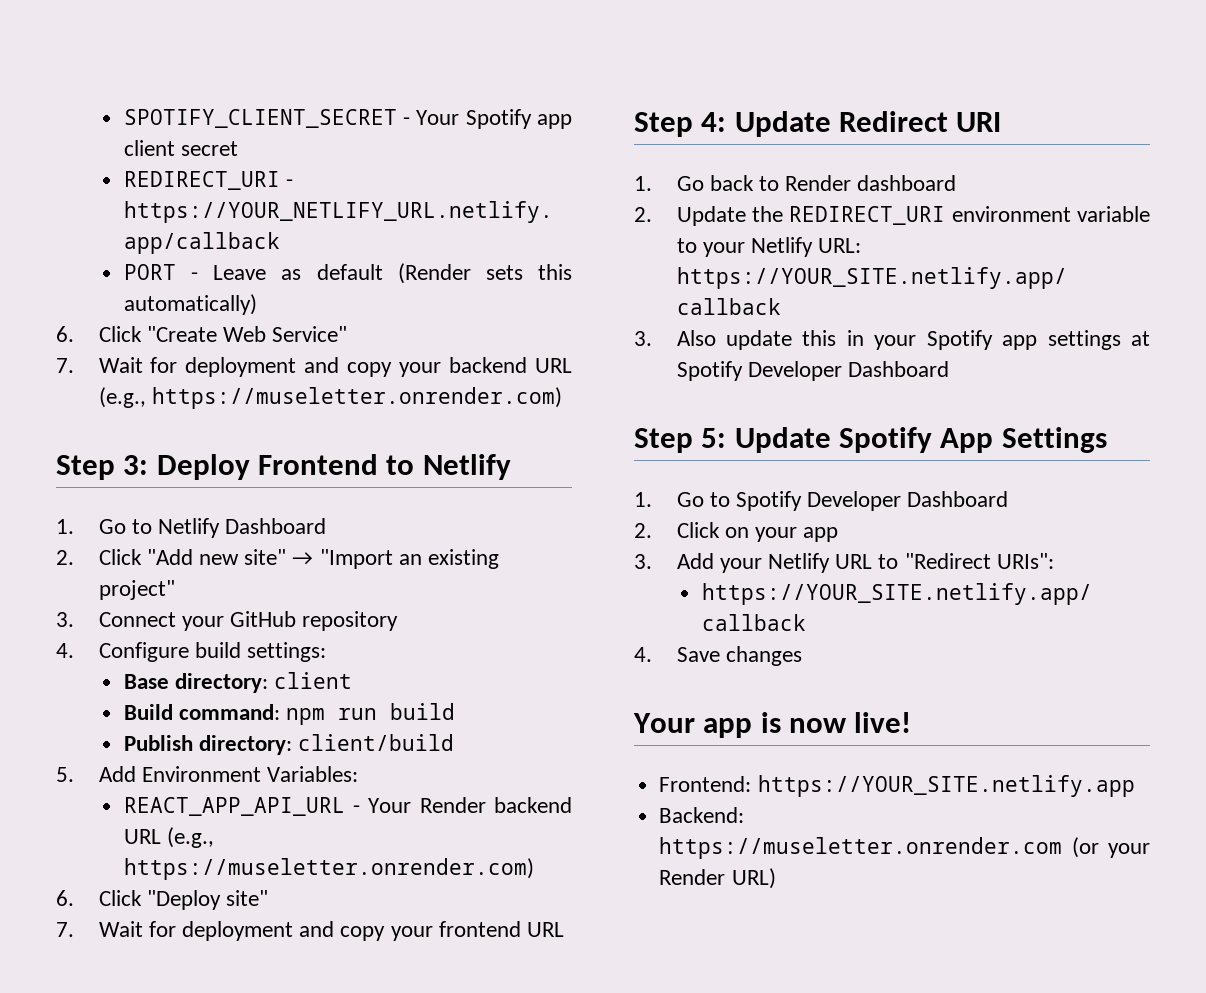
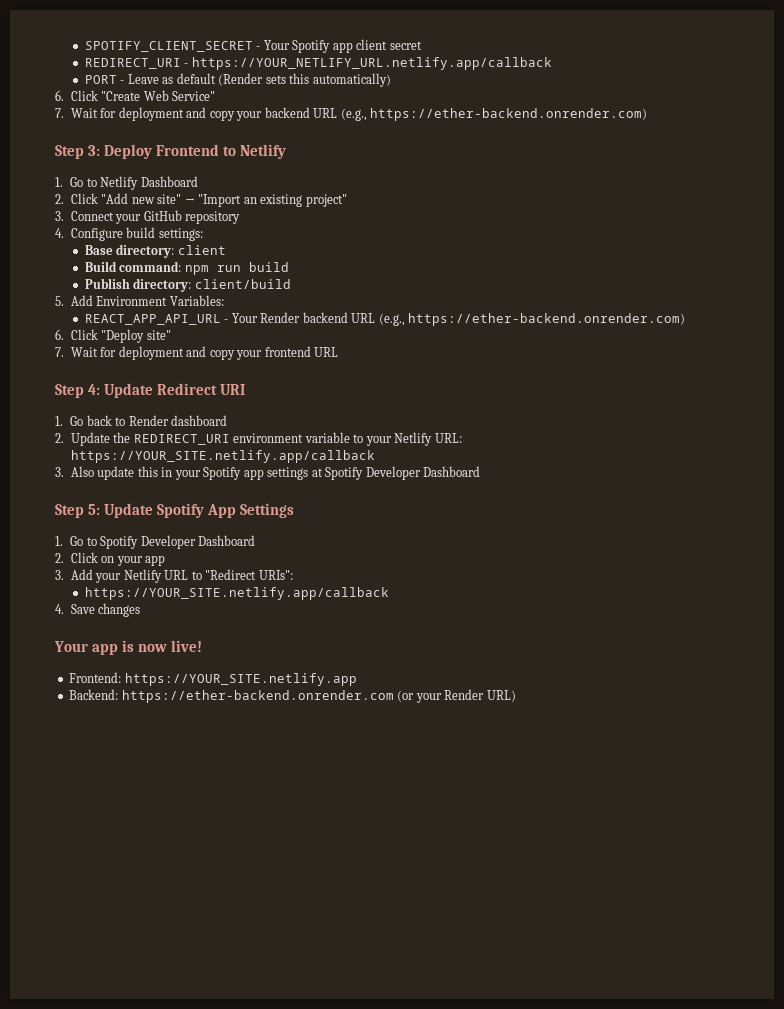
[151,387,562,409] https://museletter.onrender.com) -> [370,108,648,121] https://ether-backend.onrender.com)
[123,858,534,880] https://museletter.onrender.com) -> [408,313,686,326] https://ether-backend.onrender.com)
[659,837,1063,859] https://museletter.onrender.com -> [121,690,394,703] https://ether-backend.onrender.com

